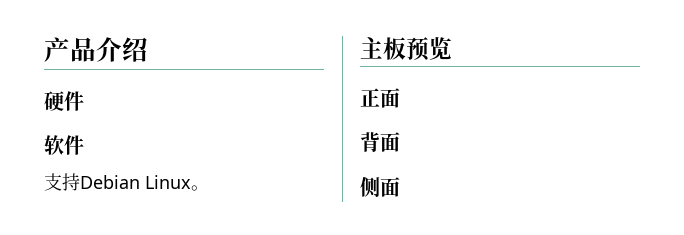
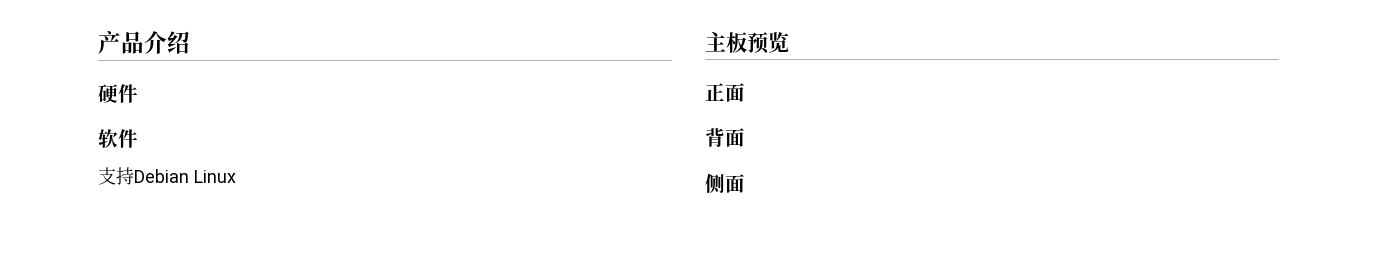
[191,185,209,191] 。 -> (236, 176) none

